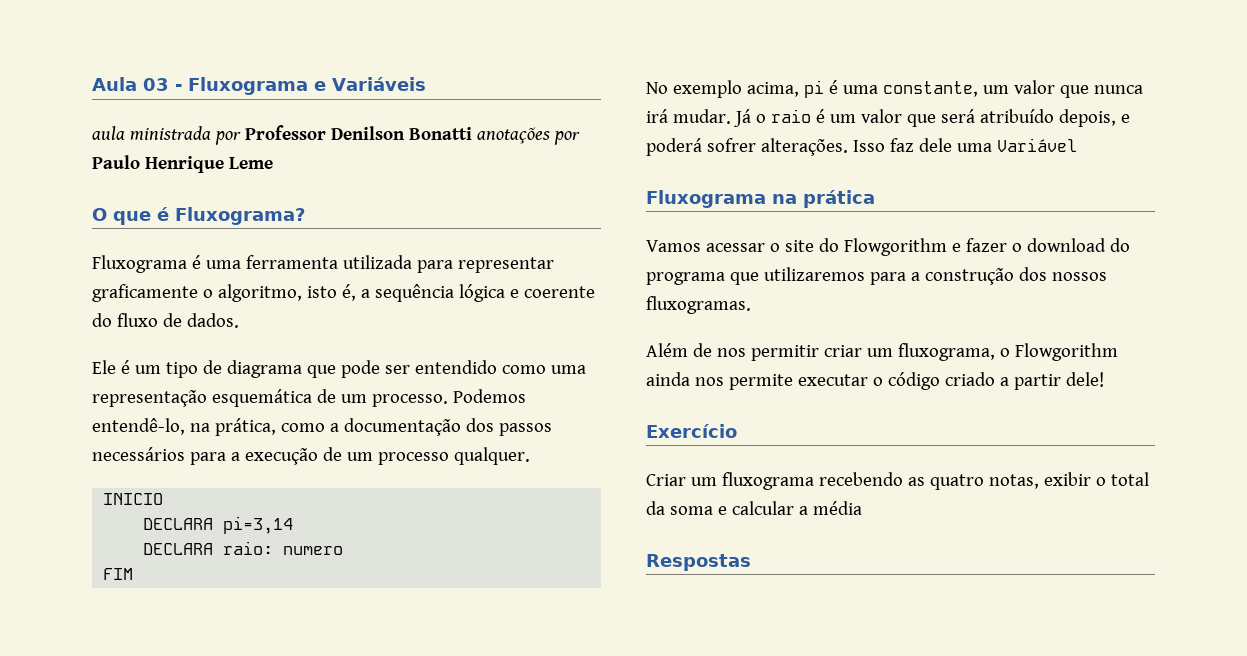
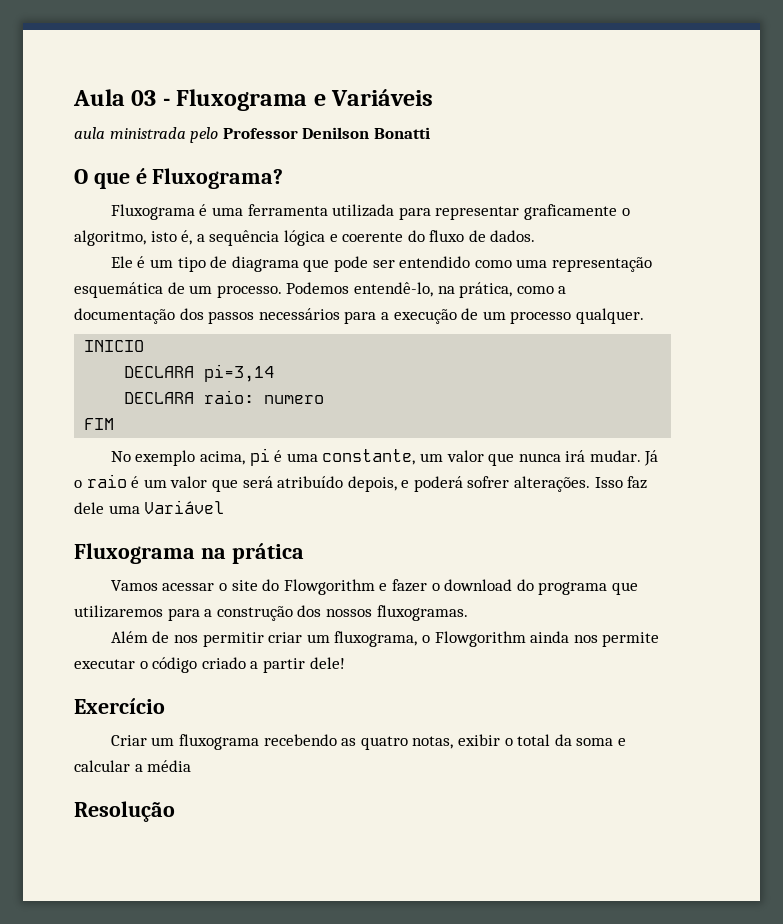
[214,131,241,145] por -> [190,127,219,143] pelo
[476,127,580,145] [92,155,273,173] anotações por Paulo Henrique Leme -> (430, 133) none
[646,554,751,571] Respostas -> [74,801,175,822] Resolução

